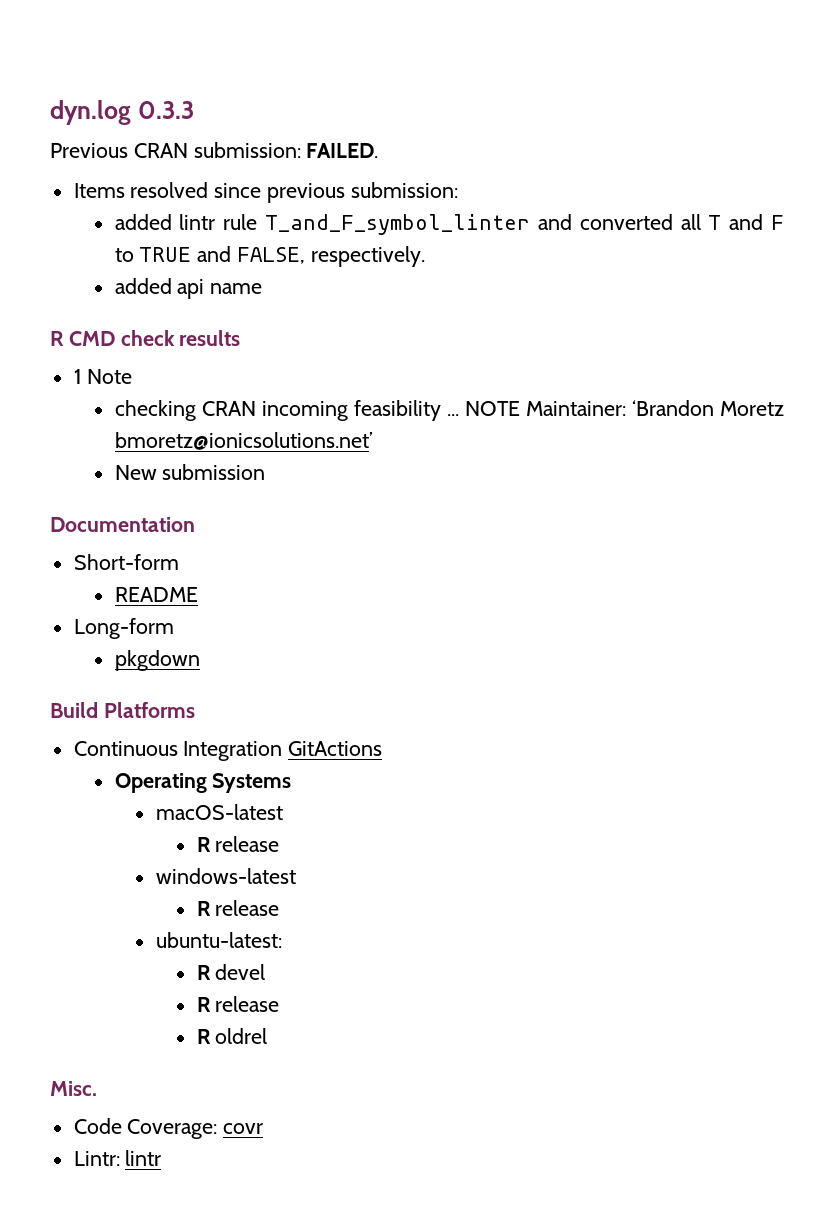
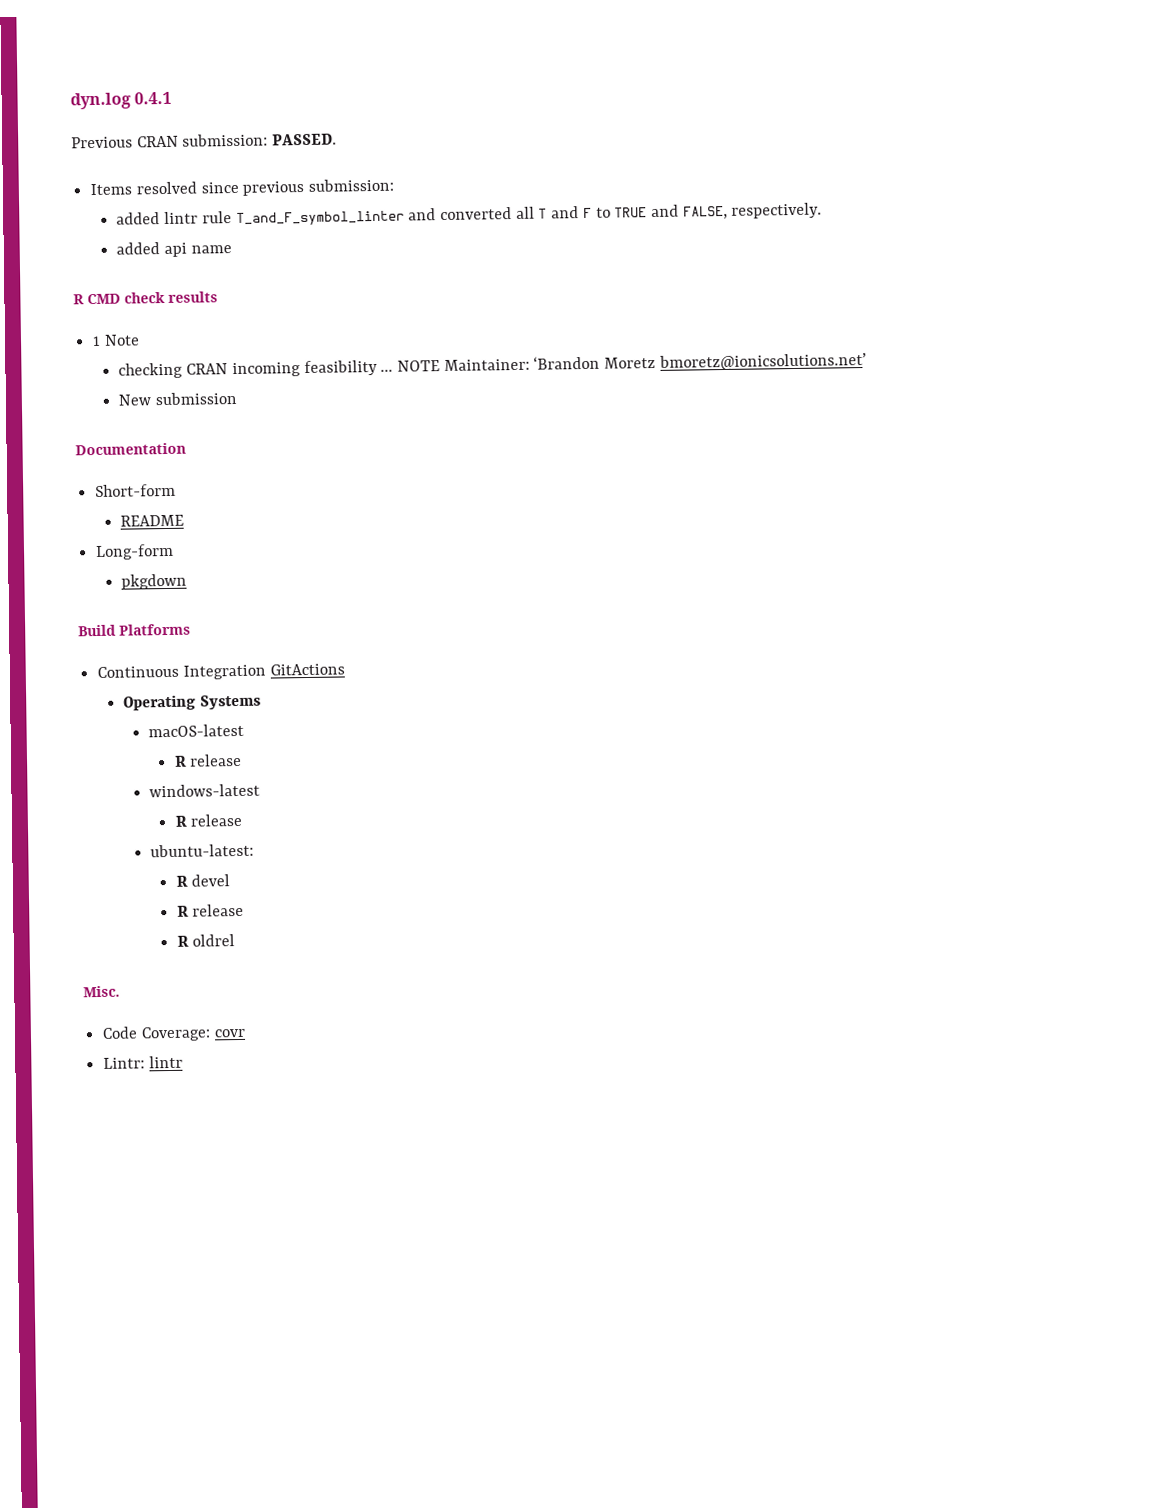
[137,101,194,119] 0.3.3 -> [134,91,173,105] 0.4.1
[306,143,379,158] FAILED. -> [272,133,338,146] PASSED.

